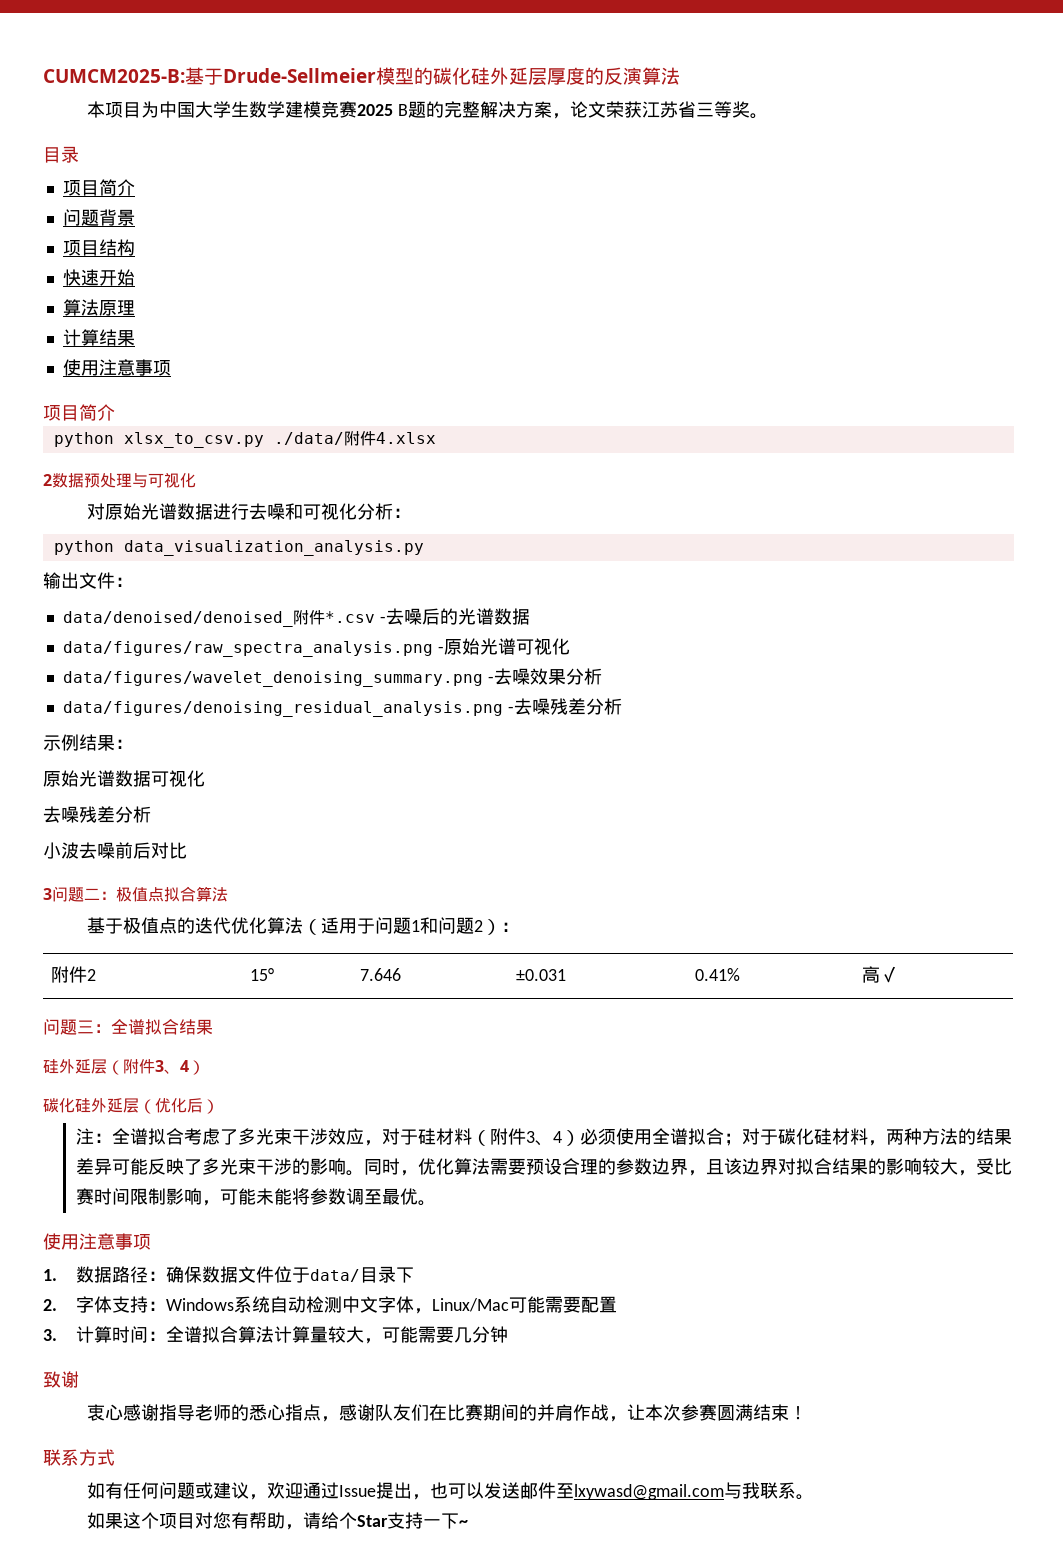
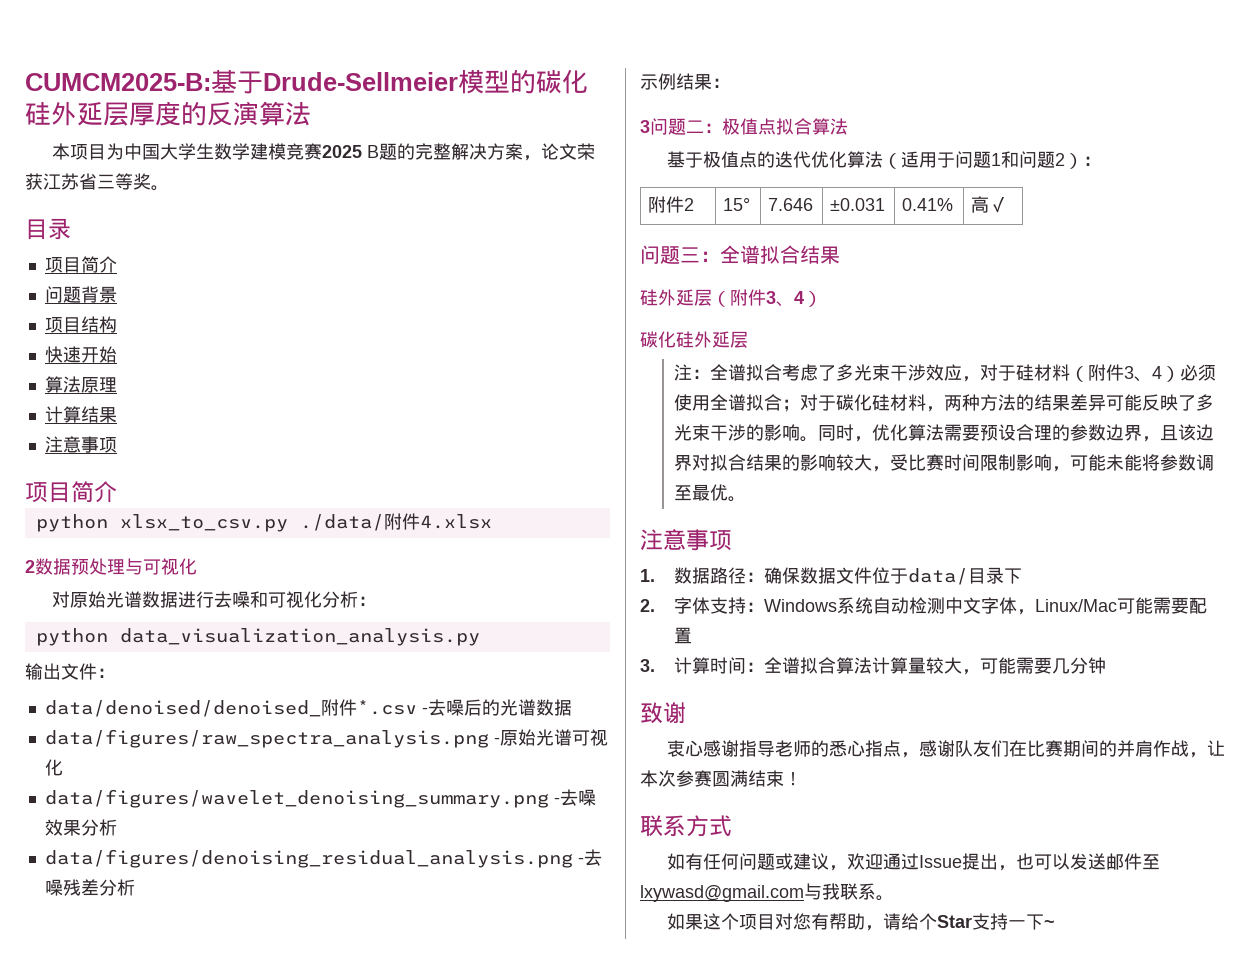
[62,359,99,376] 使用 -> (117, 415) none
[43,770,205,787] [43,806,151,823] [43,842,187,859] // 原始光谱数据可视化 // 去噪残差分析 // 小波去噪前后对比 -> (730, 83) none
[139,1098,219,1114] （优化后） -> (748, 339) none
[43,1233,79,1250] 使用 -> (747, 499) none

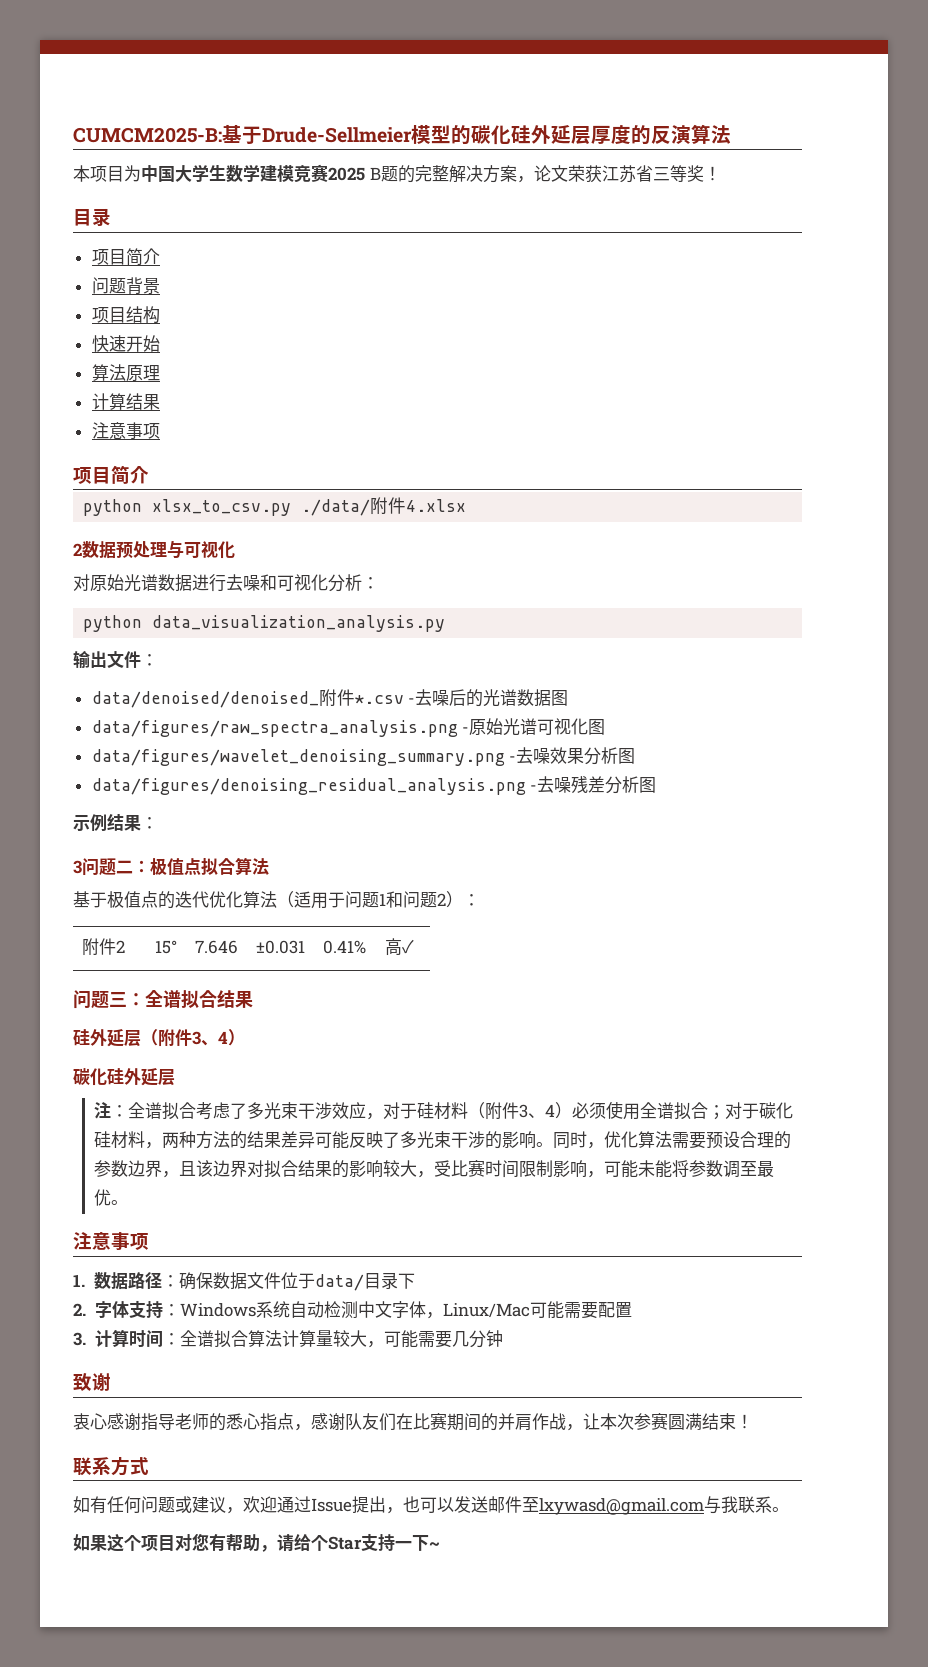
[151,185,169,191] 。 -> [703,166,721,181] ！
(572, 707) none -> [551,690,569,706] 图
(63, 767) none -> [588,719,606,735] 图
(117, 827) none -> [618,748,636,764] 图
(135, 887) none -> [639,777,657,793] 图

